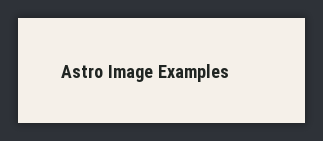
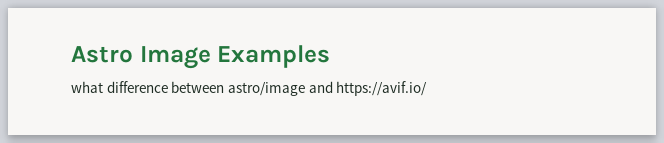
(229, 73) none -> [71,81,428,96] // what difference between astro/image and https://avif.io/

